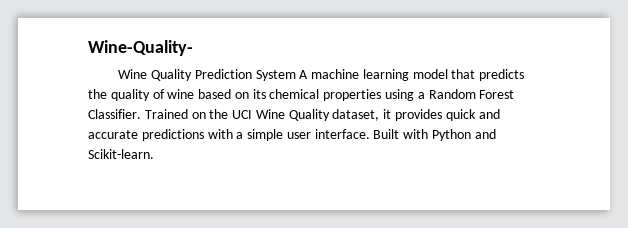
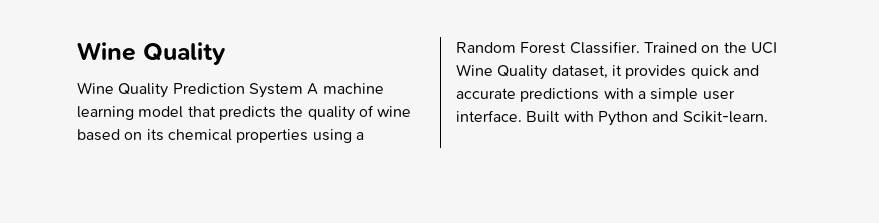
[88,40,193,56] Wine-Quality- -> [77,42,226,65] Wine Quality

